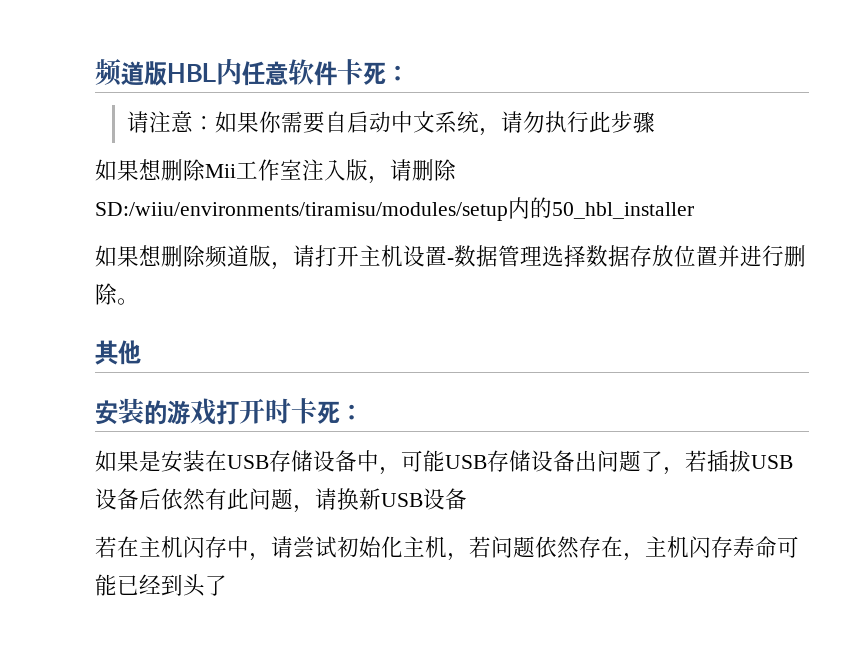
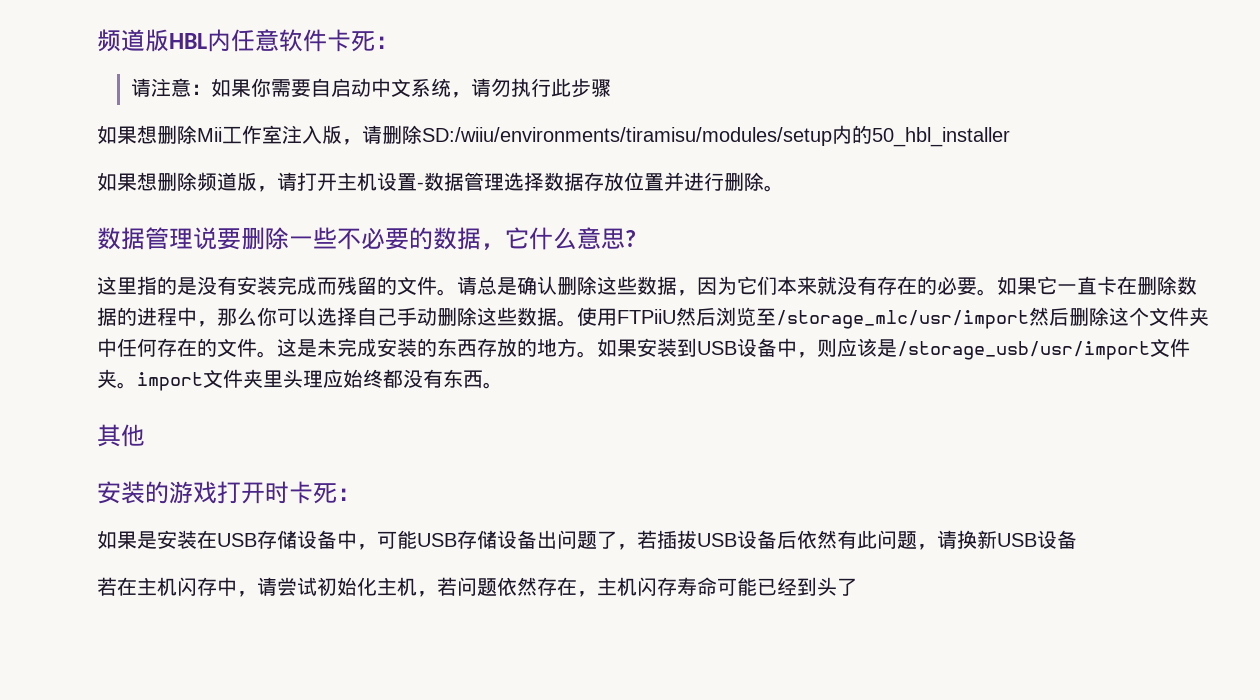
(139, 301) none -> [97,227,636,250] [97,276,1197,296] [97,307,1209,329] [97,338,1190,360] [97,369,503,391] // 数据管理说要删除一些不必要的数据，它什么意思? // 这里指的是没有安装完成而残留的文件。请总是确认删除这些数据，因为它们本来就没有存在的必要。如果它一直卡在删除数据的进程中，那么你可以选择自己手动删除这些数据。使用FTPiiU然后浏览至/storage_mlc/usr/import然后删除这个文件夹中任何存在的文件。这是未完成安装的东西存放的地方。如果安装到USB设备中，则应该是/storage_usb/usr/import文件夹。import文件夹里头理应始终都没有东西。

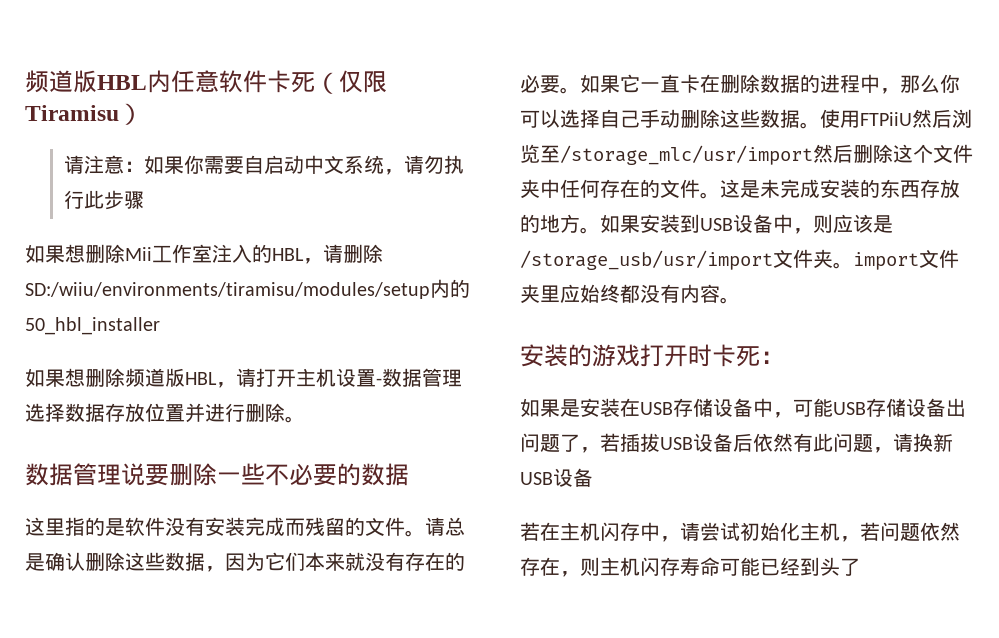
[375,36,399,49] ： -> [315,70,387,94] [25,103,143,125] （仅限Tiramisu）
[322,125,342,144] 版 -> [252,244,304,263] 的HBL
(257, 181) none -> [185,372,217,385] HBL
[481,227,636,250] ，它什么意思? -> (409, 474) none
(197, 286) none -> [125,517,165,536] 软件
[283,369,323,388] 头理 -> (560, 294) none
[443,369,503,389] [97,424,145,447] 东西。 // 其他 -> [680,284,740,304] 内容。
(597, 594) none -> [580,557,600,576] 则

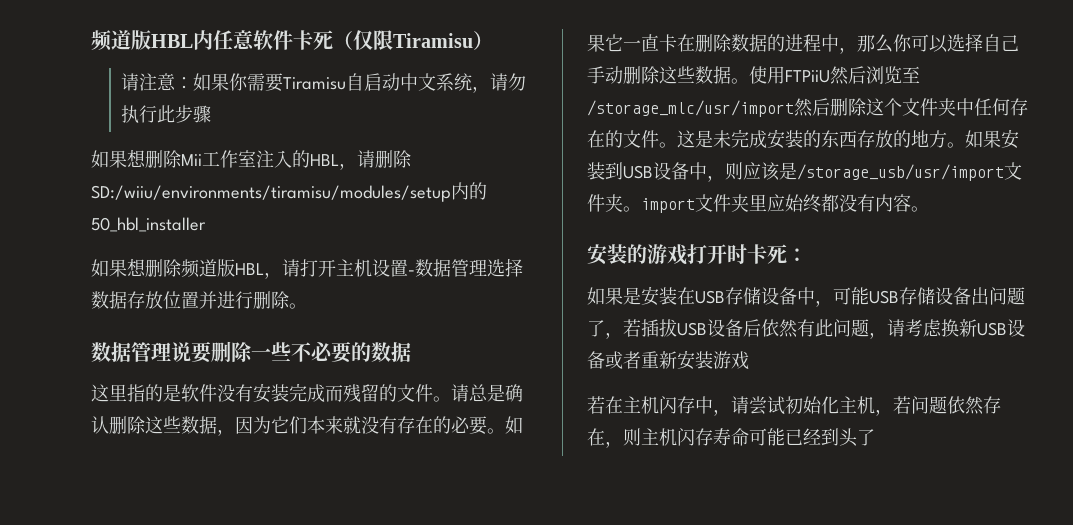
(245, 165) none -> [283,77,347,90] Tiramisu
(913, 442) none -> [905,319,942,337] 考虑
(593, 477) none -> [605,350,749,370] 或者重新安装游戏

